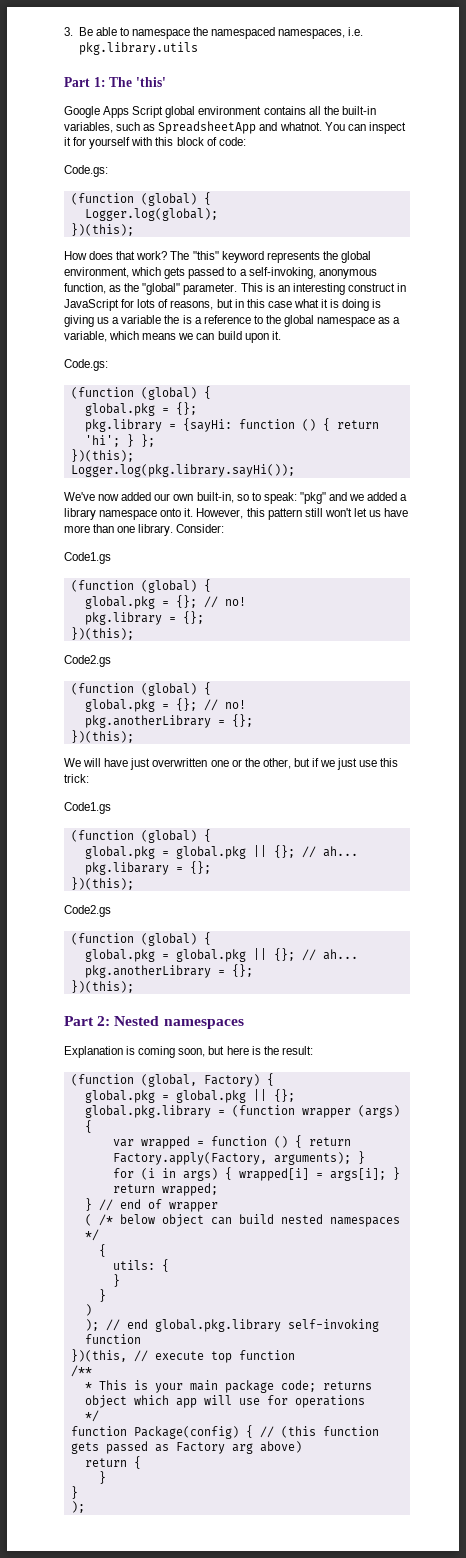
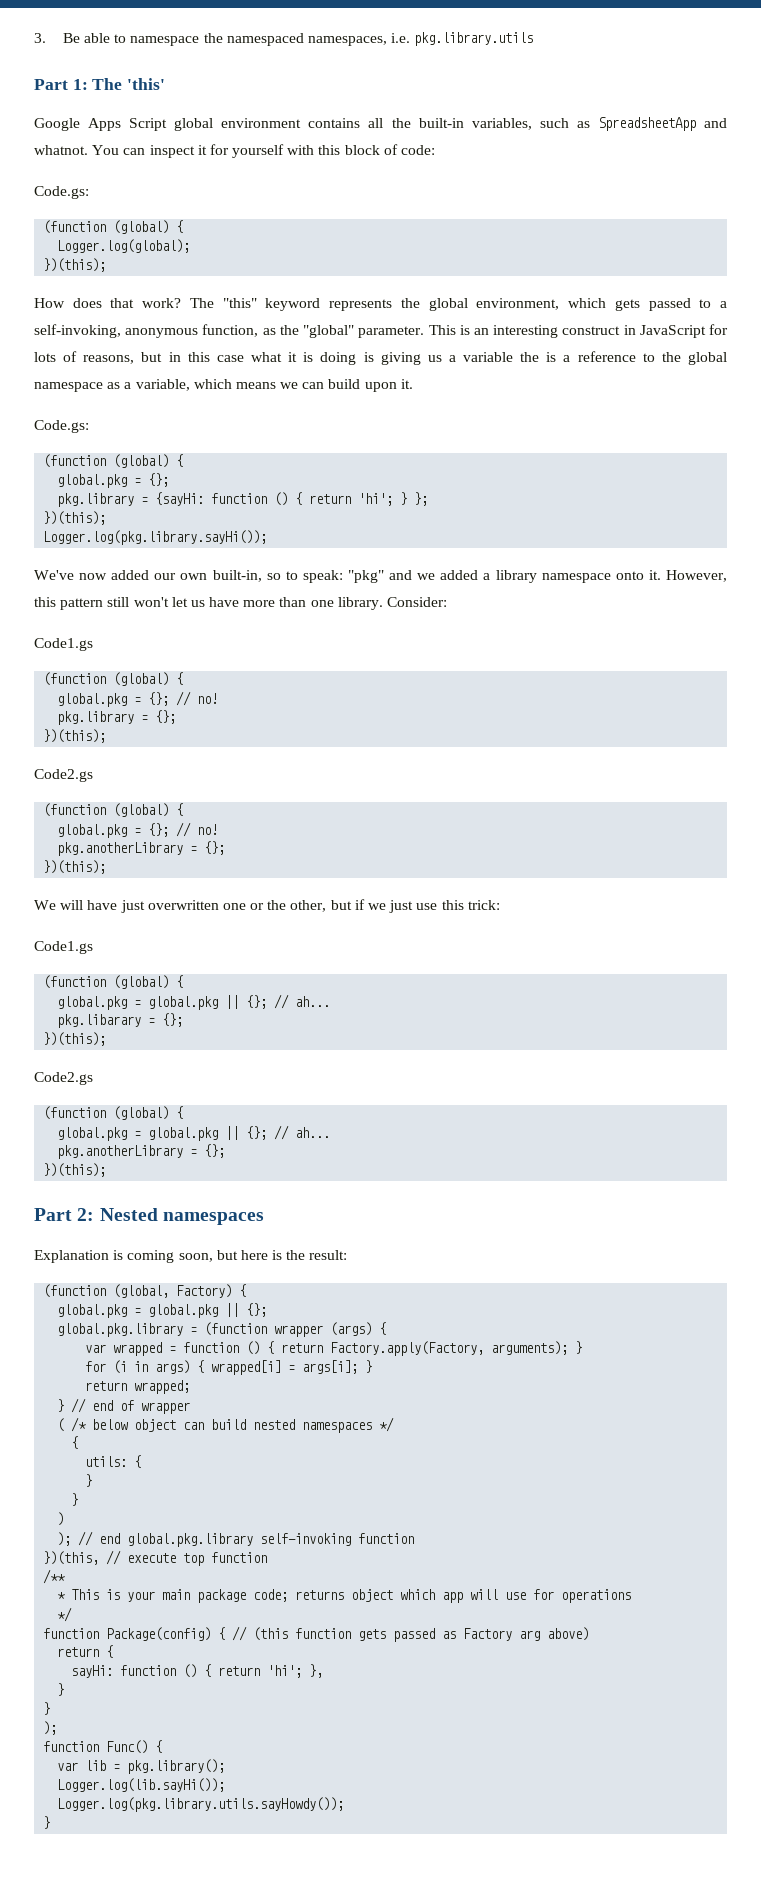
[98,1471,106,1484] [70,1486,78,1499] [70,1501,85,1513] } // } // ); -> [71,1664,324,1678] [57,1683,65,1696] [43,1702,51,1715] [43,1721,58,1735] [43,1740,163,1754] [57,1759,226,1774] [57,1778,226,1792] [57,1797,345,1812] [43,1816,51,1829] sayHi: function () { return 'hi'; }, // } // } // ); // function Func() { // var lib = pkg.library(); // Logger.log(lib.sayHi()); // Logger.log(pkg.library.utils.sayHowdy()); // }

